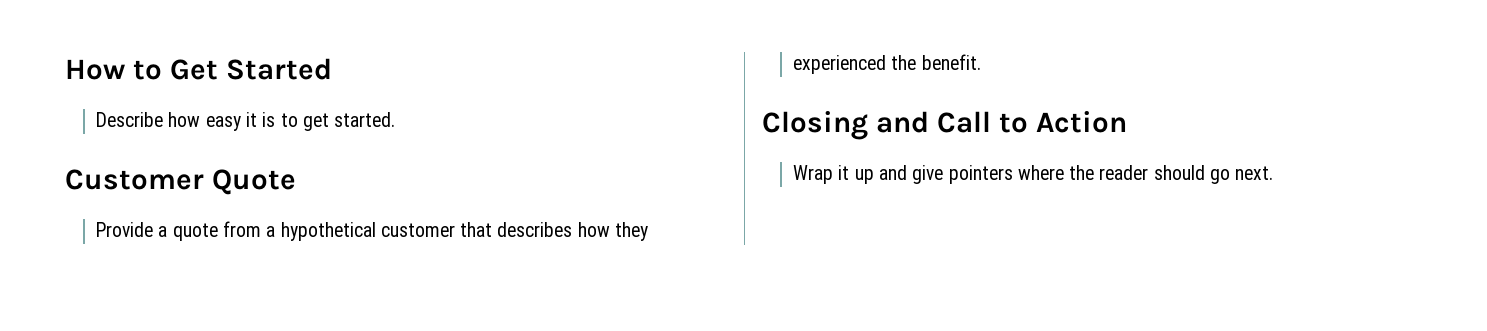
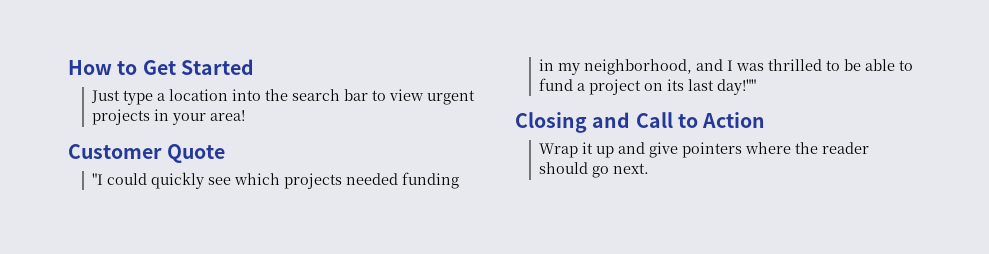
[96,112,396,131] [65,169,296,195] [96,221,648,241] [793,54,981,74] Describe how easy it is to get started. // Customer Quote // Provide a quote from a hypothetical customer that describes how they experienced the benefit. -> [90,89,475,105] [91,109,245,125] [68,144,226,163] [91,172,459,189] [538,59,913,75] [538,78,756,95] Just type a location into the search bar to view urgent projects in your area! // Customer Quote // "I could quickly see which projects needed funding in my neighborhood, and I was thrilled to be able to fund a project on its last day!""

